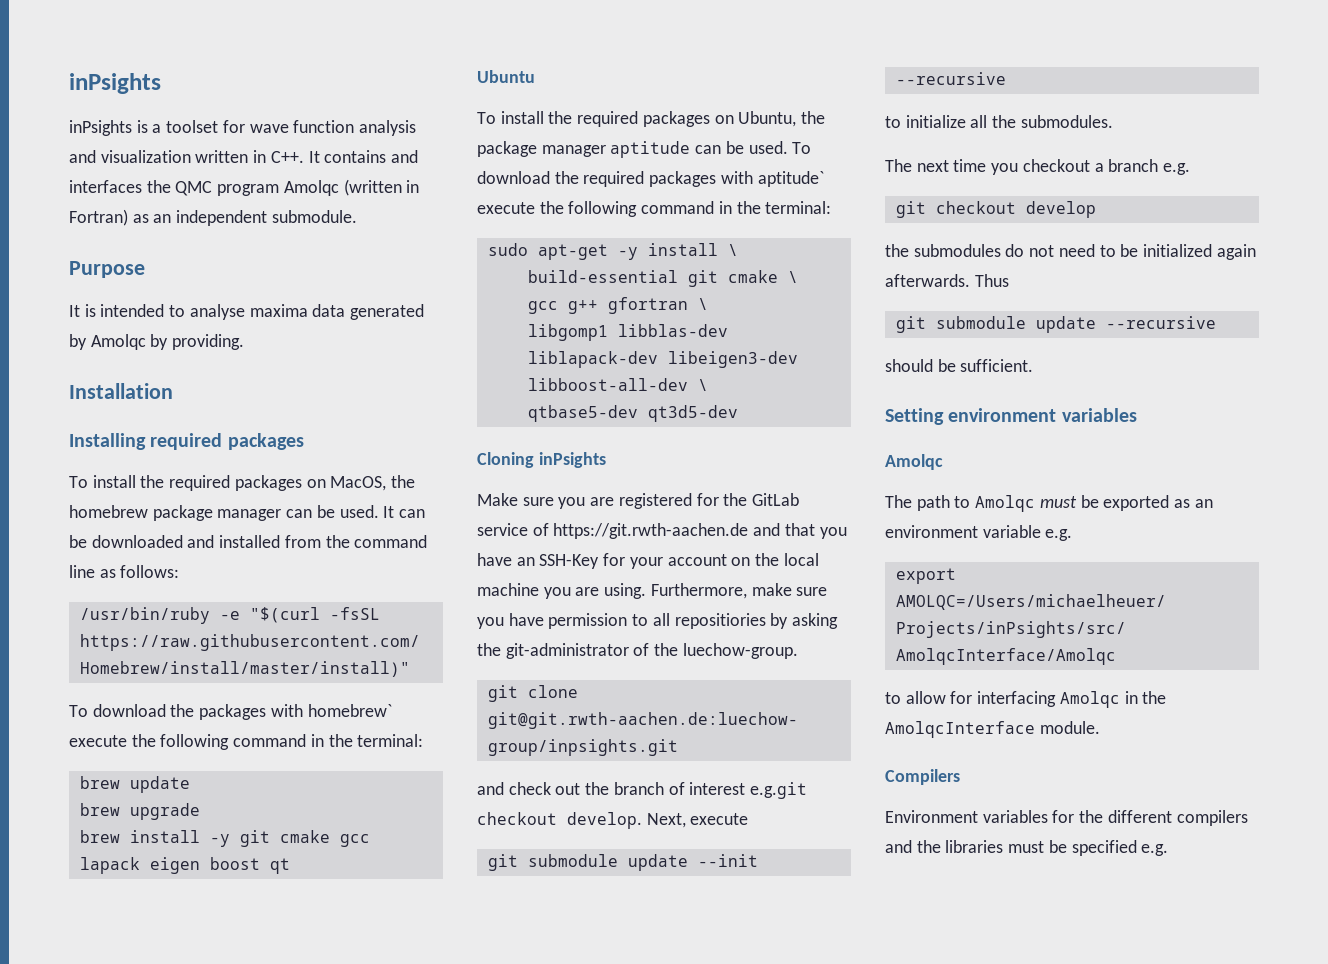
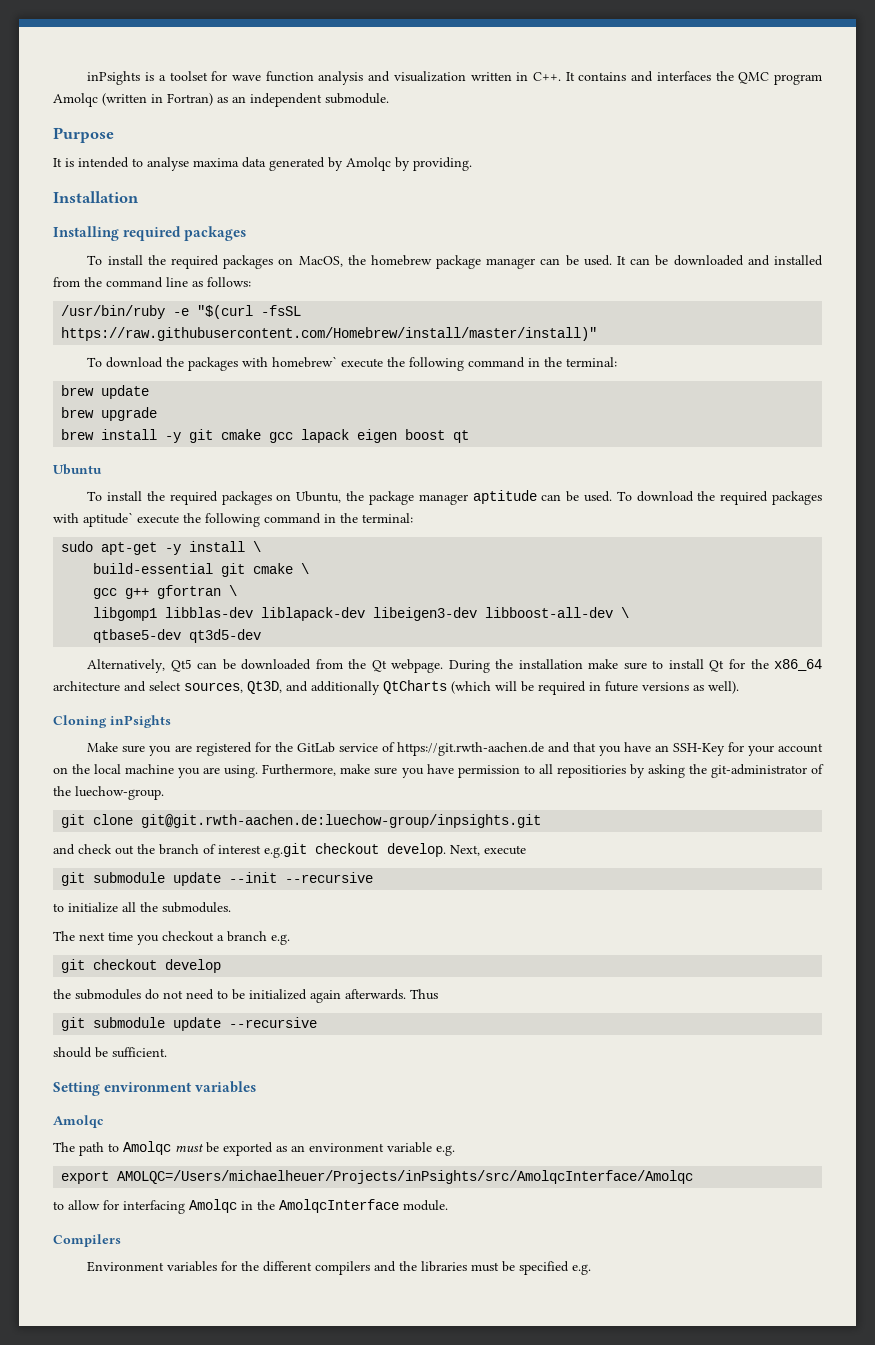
[69,73,161,94] [69,120,132,136] inPsights // inPsights -> [87,71,141,85] inPsights
(738, 413) none -> [87,659,822,673] [53,680,739,695] // Alternatively, Qt5 can be downloaded from the Qt webpage. During the installation make sure to install Qt for the x86_64 architecture and select sources, Qt3D, and additionally QtCharts (which will be required in future versions as well).

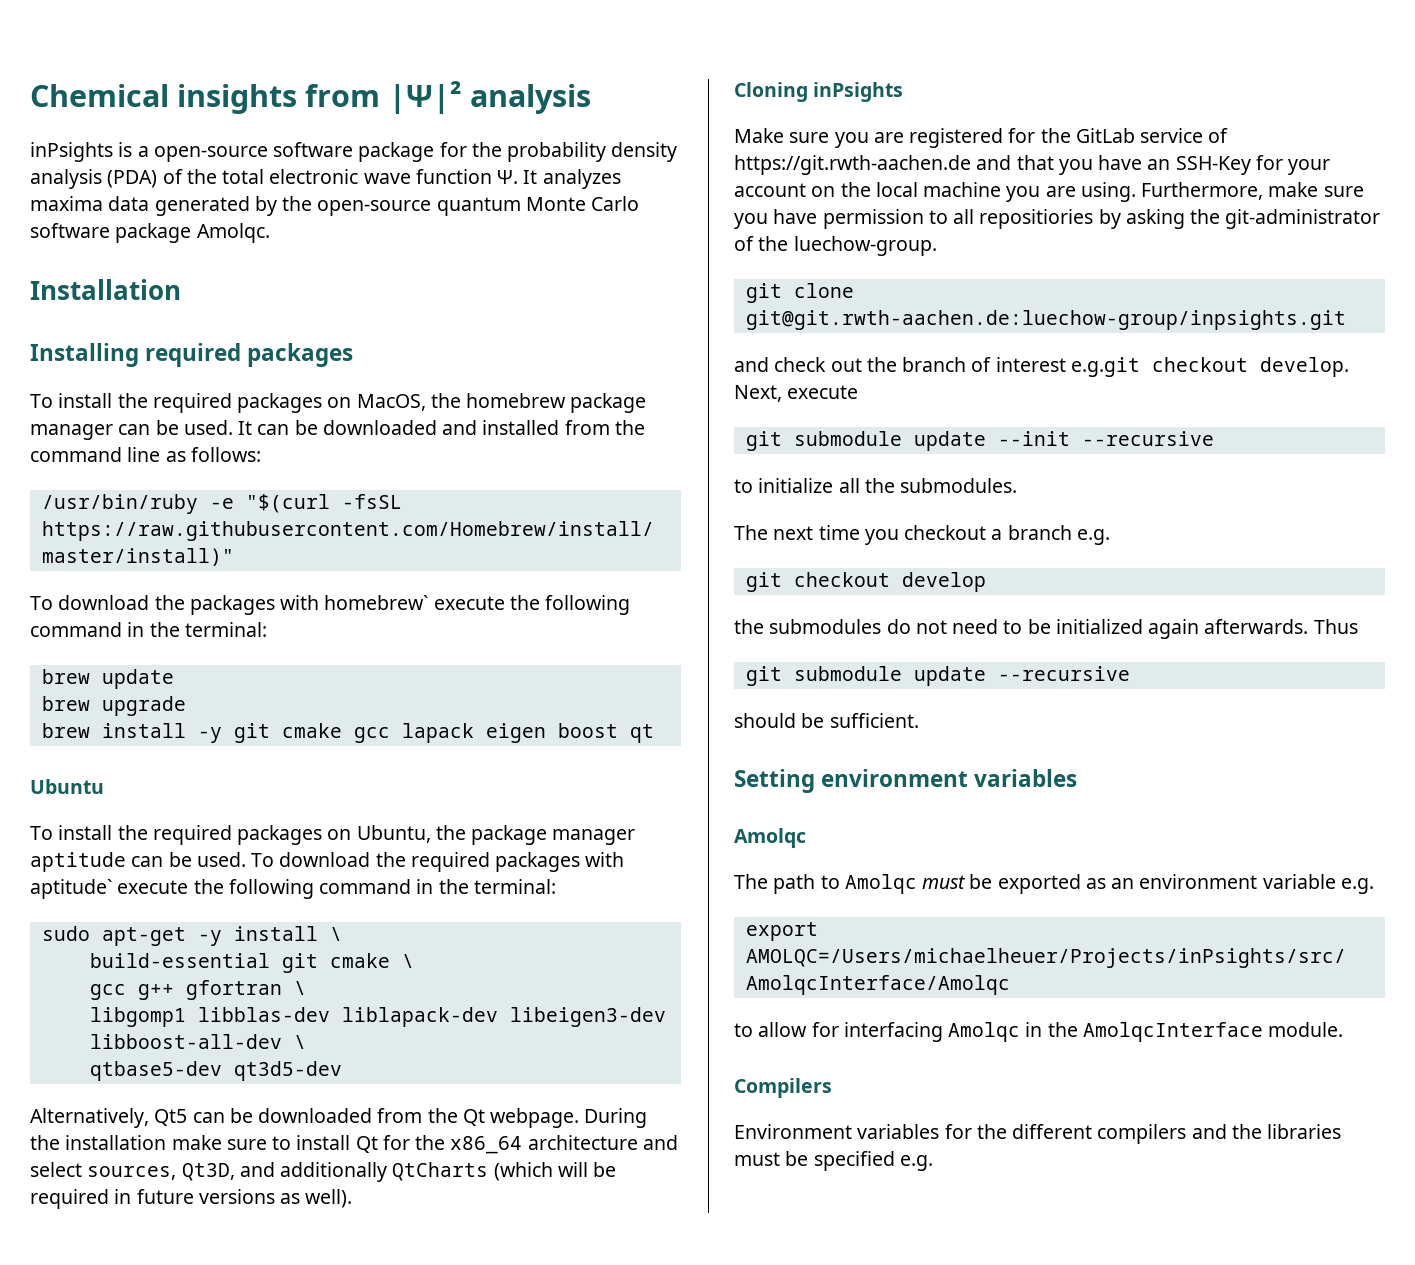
[87,71,823,85] [53,93,389,107] [53,127,114,143] [53,157,472,171] inPsights is a toolset for wave function analysis and visualization written in C++. It contains and interfaces the QMC program Amolqc (written in Fortran) as an independent submodule. // Purpose // It is intended to analyse maxima data generated by Amolqc by providing. -> [30,81,591,114] [30,142,678,162] [30,169,621,189] [30,196,640,216] [30,223,270,243] Chemical insights from |Ψ|² analysis // inPsights is a open-source software package for the probability density analysis (PDA) of the total electronic wave function Ψ. It analyzes maxima data generated by the open-source quantum Monte Carlo software package Amolqc.

